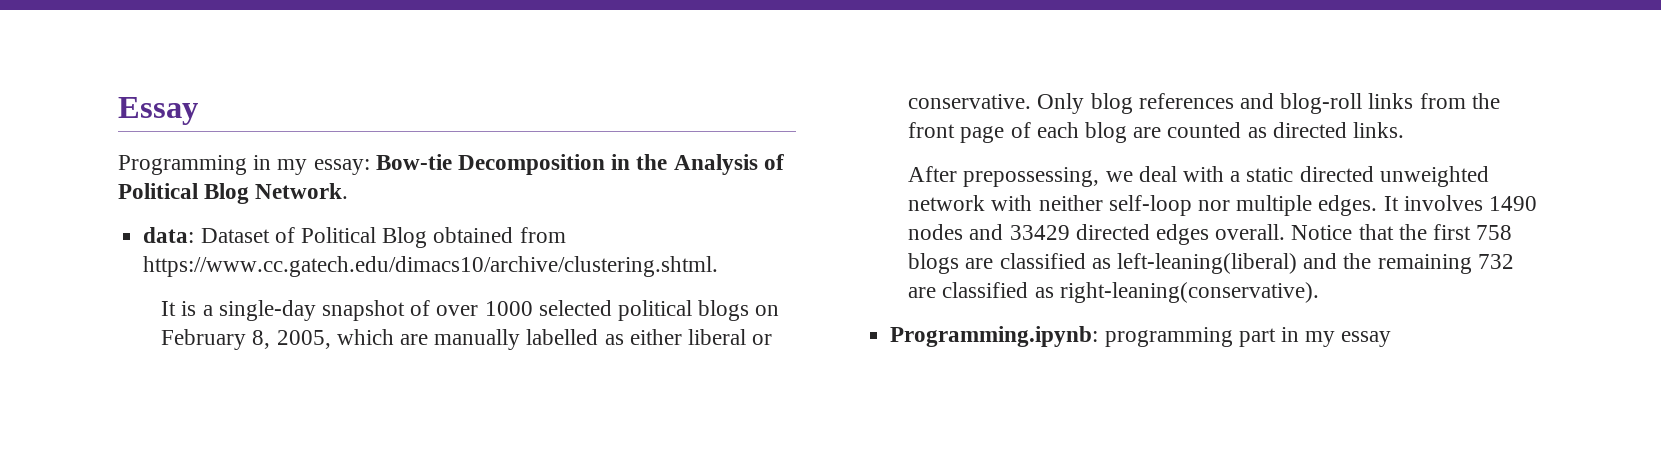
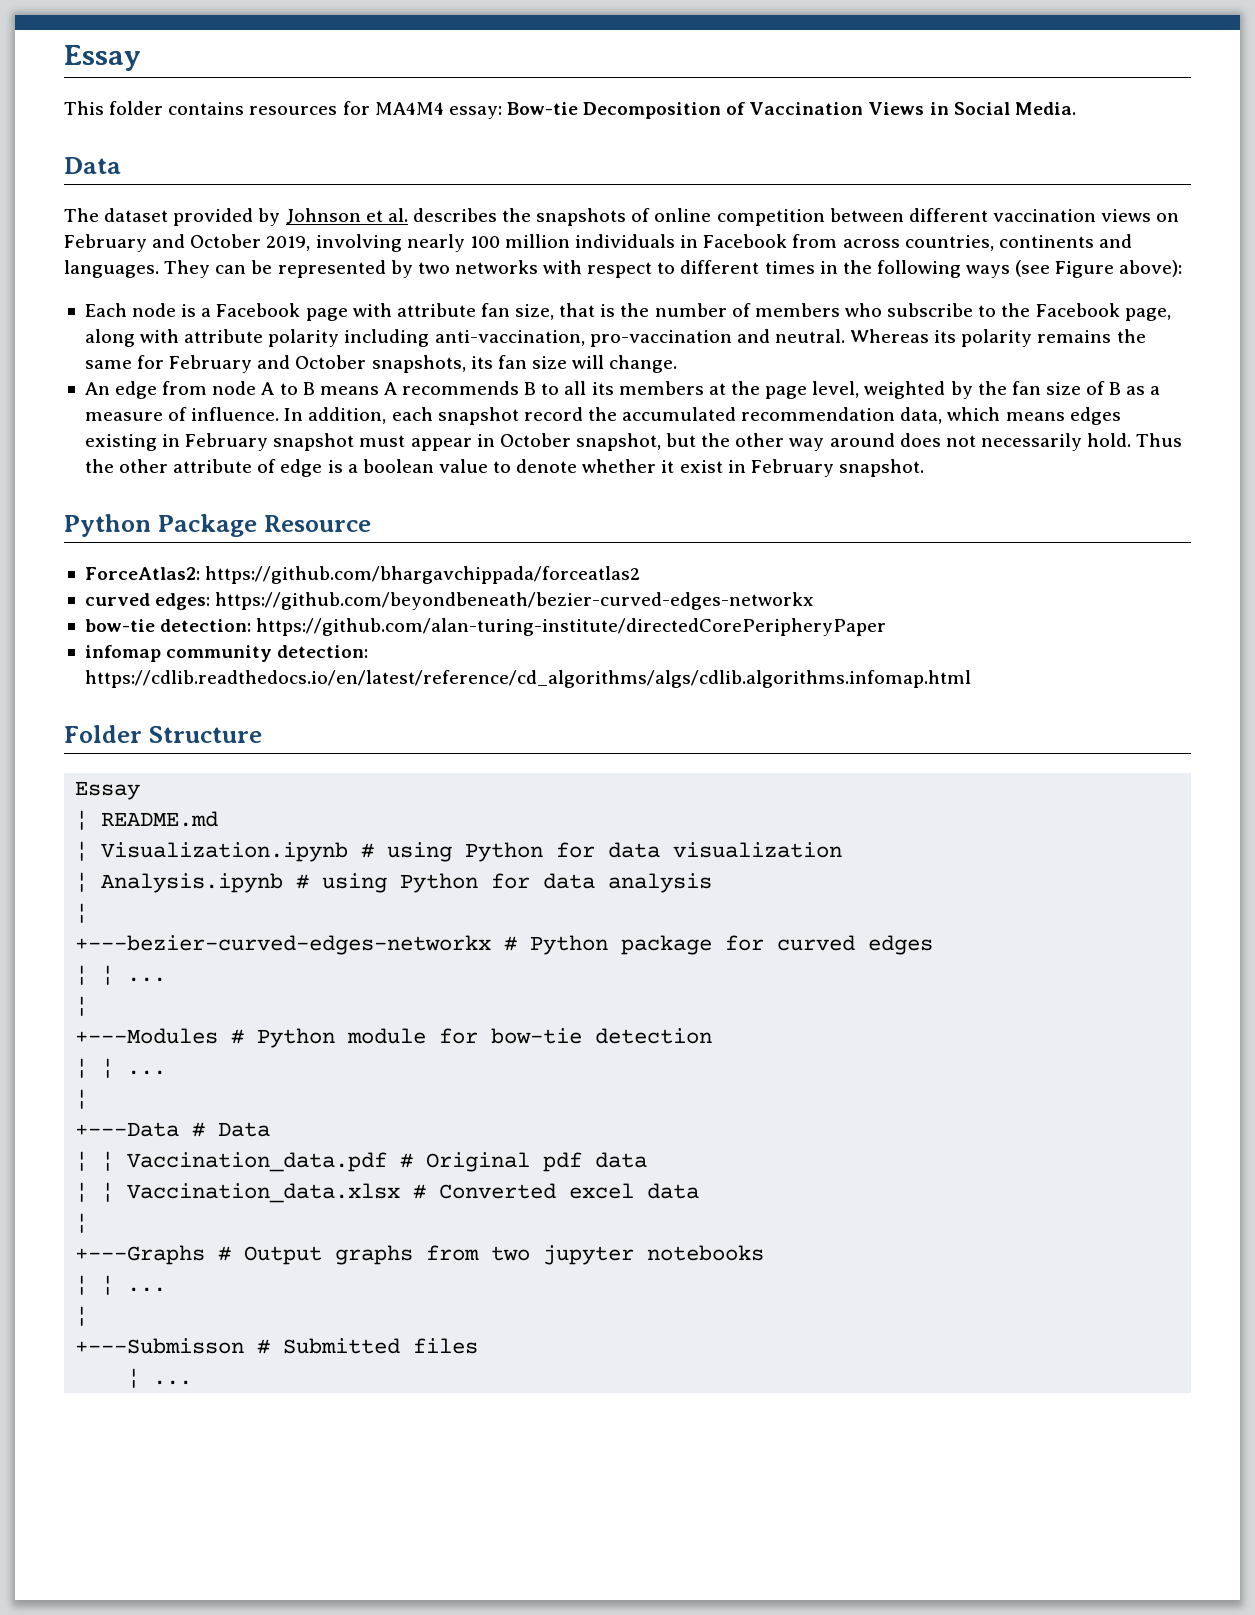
[118,97,198,125] [118,154,784,175] [118,183,349,204] [143,227,566,248] [143,256,719,277] [161,300,780,321] [161,329,773,350] [908,93,1500,114] [908,122,1405,143] [908,166,1489,187] [908,195,1538,216] [908,224,1513,245] [908,253,1514,274] [908,282,1319,303] [890,326,1392,347] Essay // Programming in my essay: Bow-tie Decomposition in the Analysis of Political Blog Network. // data: Dataset of Political Blog obtained from https://www.cc.gatech.edu/dimacs10/archive/clustering.shtml. // It is a single-day snapshot of over 1000 selected political blogs on February 8, 2005, which are manually labelled as either liberal or conservative. Only blog references and blog-roll links from the front page of each blog are counted as directed links. // After prepossessing, we deal with a static directed unweighted network with neither self-loop nor multiple edges. It involves 1490 nodes and 33429 directed edges overall. Notice that the first 758 blogs are classified as left-leaning(liberal) and the remaining 732 are classified as right-leaning(conservative). // Programming.ipynb: programming part in my essay -> [64,45,141,71] [64,101,1076,119] [64,157,121,174] [64,208,1180,226] [64,234,1132,252] [64,260,1183,278] [84,303,1171,321] [84,329,1146,347] [84,355,678,373] [84,381,1161,399] [84,407,1121,425] [84,433,1183,451] [84,459,924,477] [64,514,371,537] [84,566,641,584] [84,592,815,610] [84,618,887,636] [84,645,369,662] [84,670,971,688] [64,725,262,743] [75,781,141,800] [75,810,219,830] [75,841,843,862] [75,872,713,893] [75,903,89,923] [75,935,934,955] [75,965,167,985] [75,996,89,1016] [75,1028,713,1048] [75,1058,167,1078] [75,1089,89,1109] [75,1122,271,1137] [75,1151,648,1172] [75,1182,700,1203] [75,1213,89,1233] [75,1245,765,1265] [75,1275,167,1295] [75,1306,89,1326] [75,1338,479,1354] [127,1368,193,1388] Essay // This folder contains resources for MA4M4 essay: Bow-tie Decomposition of Vaccination Views in Social Media. // Data // The dataset provided by Johnson et al. describes the snapshots of online competition between different vaccination views on February and October 2019, involving nearly 100 million individuals in Facebook from across countries, continents and languages. They can be represented by two networks with respect to different times in the following ways (see Figure above): // Each node is a Facebook page with attribute fan size, that is the number of members who subscribe to the Facebook page, along with attribute polarity including anti-vaccination, pro-vaccination and neutral. Whereas its polarity remains the same for February and October snapshots, its fan size will change. // An edge from node A to B means A recommends B to all its members at the page level, weighted by the fan size of B as a measure of influence. In addition, each snapshot record the accumulated recommendation data, which means edges existing in February snapshot must appear in October snapshot, but the other way around does not necessarily hold. Thus the other attribute of edge is a boolean value to denote whether it exist in February snapshot. // Python Package Resource // ForceAtlas2: https://github.com/bhargavchippada/forceatlas2 // curved edges: https://github.com/beyondbeneath/bezier-curved-edges-networkx // bow-tie detection: https://github.com/alan-turing-institute/directedCorePeripheryPaper // infomap community detection: https://cdlib.readthedocs.io/en/latest/reference/cd_algorithms/algs/cdlib.algorithms.infomap.html // Folder Structure // Essay // ¦ README.md // ¦ Visualization.ipynb # using Python for data visualization // ¦ Analysis.ipynb # using Python for data analysis // ¦ // +---bezier-curved-edges-networkx # Python package for curved edges // ¦ ¦ ... // ¦ // +---Modules # Python module for bow-tie detection // ¦ ¦ ... // ¦ // +---Data # Data // ¦ ¦ Vaccination_data.pdf # Original pdf data // ¦ ¦ Vaccination_data.xlsx # Converted excel data // ¦ // +---Graphs # Output graphs from two jupyter notebooks // ¦ ¦ ... // ¦ // +---Submisson # Submitted files // ¦ ...

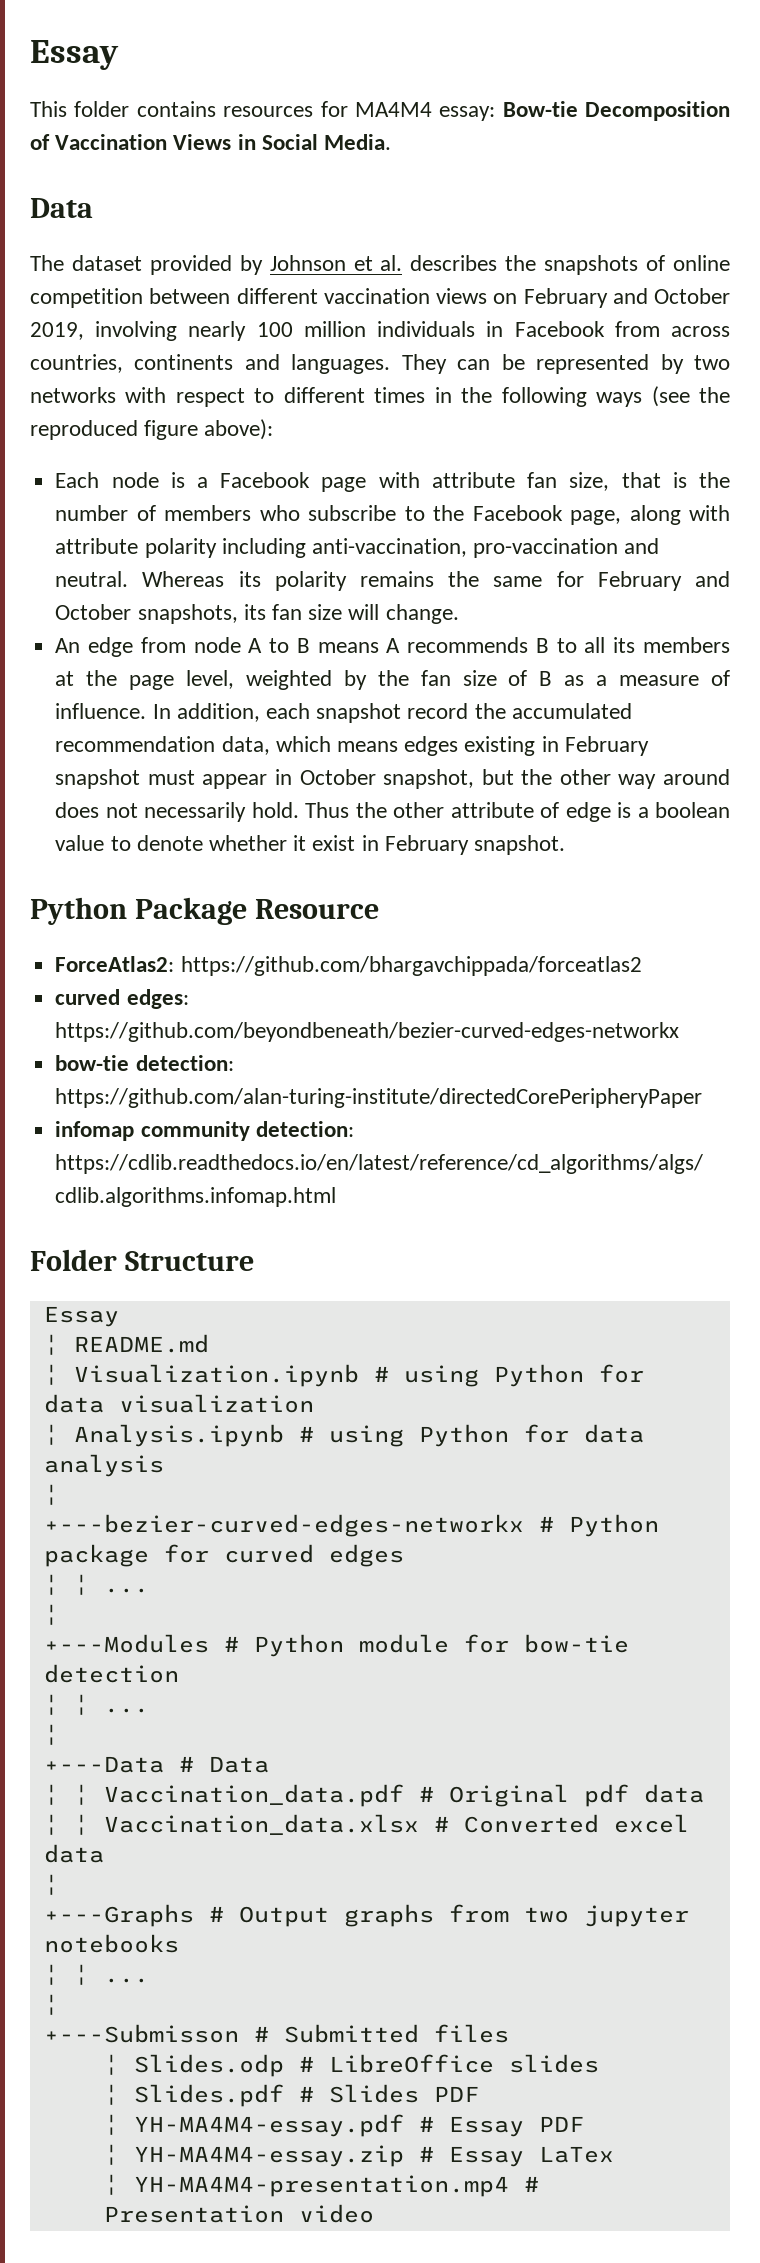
[1055,261,1115,278] Figure -> [699,387,730,403] [30,420,199,440] the reproduced figure
[153,1380,193,1385] ... -> [133,2054,599,2077] [103,2084,479,2107] [103,2114,584,2137] [103,2144,614,2167] [103,2174,539,2197] [103,2204,374,2223] Slides.odp # LibreOffice slides // ¦ Slides.pdf # Slides PDF // ¦ YH-MA4M4-essay.pdf # Essay PDF // ¦ YH-MA4M4-essay.zip # Essay LaTex // ¦ YH-MA4M4-presentation.mp4 # Presentation video

